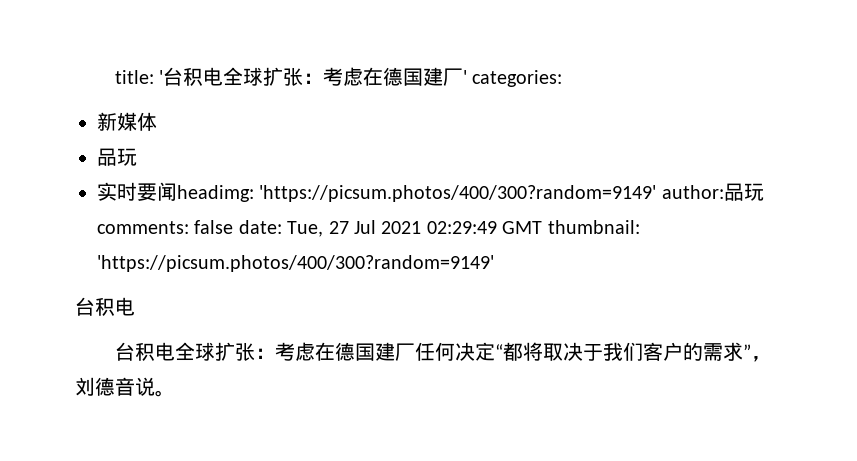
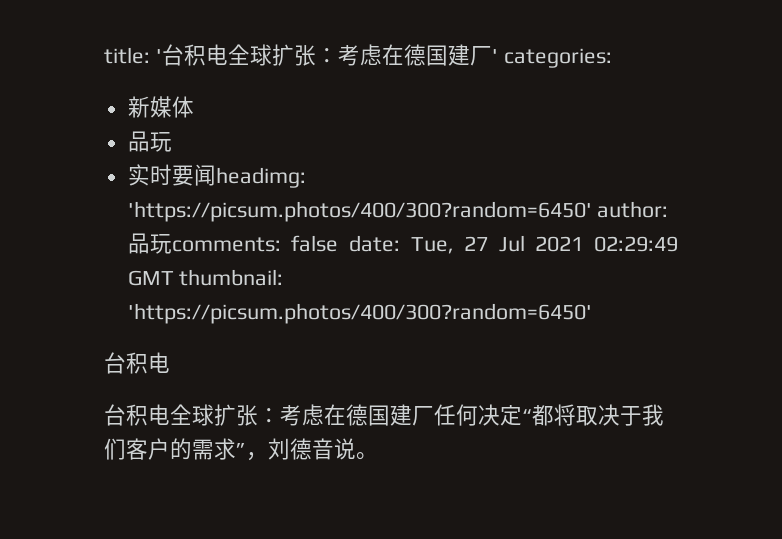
[259,185,657,202] 'https://picsum.photos/400/300?random=9149' -> [127,201,592,222] 'https://picsum.photos/400/300?random=6450'
[97,255,494,272] 'https://picsum.photos/400/300?random=9149' -> [127,303,592,324] 'https://picsum.photos/400/300?random=6450'

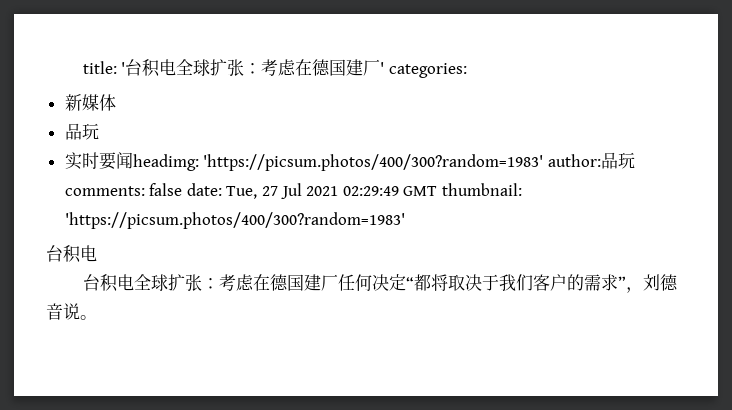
[127,201,592,222] 'https://picsum.photos/400/300?random=6450' -> [203,154,544,171] 'https://picsum.photos/400/300?random=1983'
[127,303,592,324] 'https://picsum.photos/400/300?random=6450' -> [64,212,405,229] 'https://picsum.photos/400/300?random=1983'

